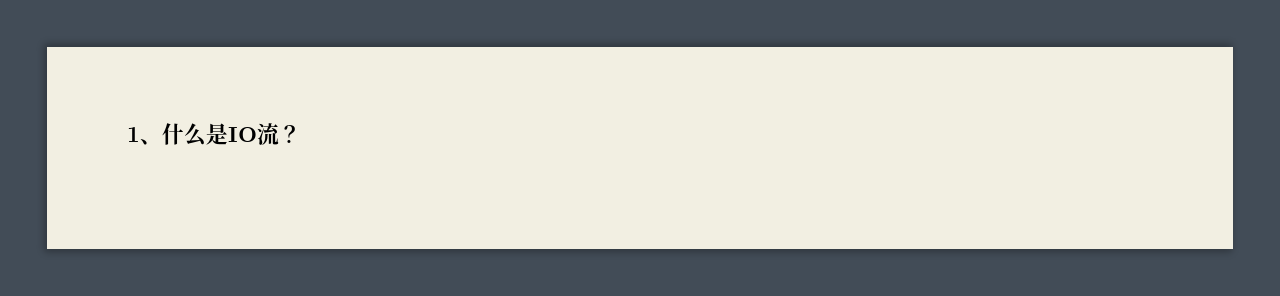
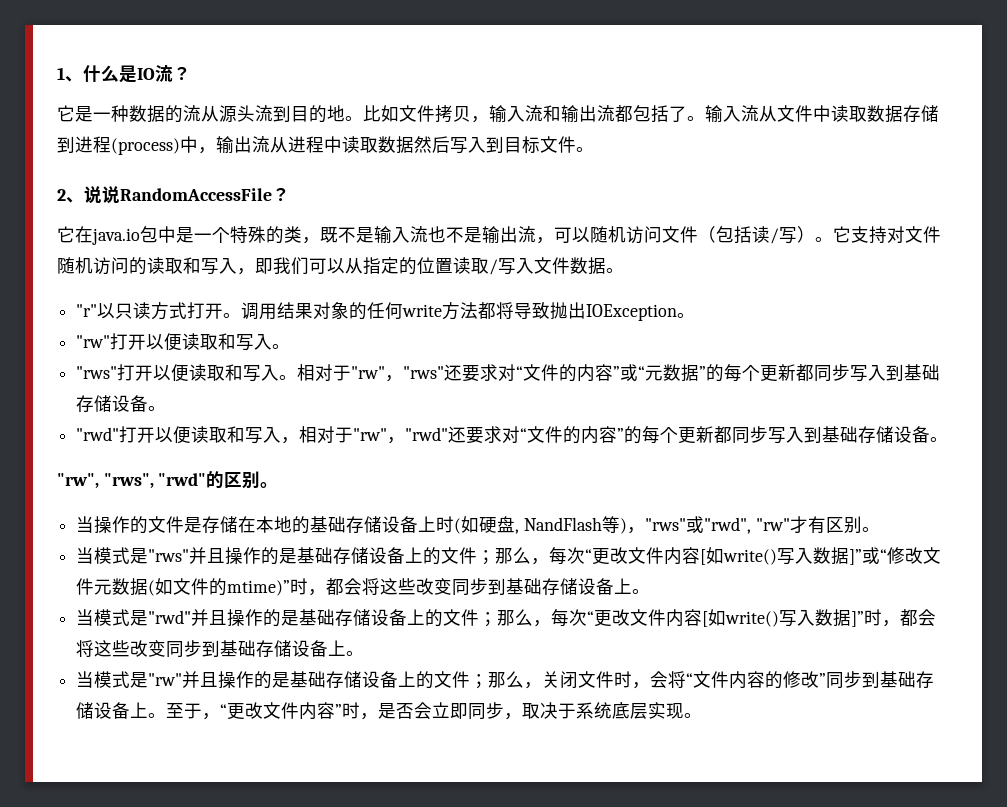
(301, 134) none -> [57,105,939,123] [57,136,594,155] [57,186,290,204] [57,226,941,245] [57,257,624,275] [76,302,696,321] [76,333,291,351] [76,364,941,382] [76,395,167,412] [76,426,949,444] [57,471,279,489] [76,516,880,534] [76,547,942,565] [76,578,651,596] [76,609,937,627] [76,640,365,658] [76,671,935,689] [76,702,703,720] // 它是一种数据的流从源头流到目的地。比如文件拷贝，输入流和输出流都包括了。输入流从文件中读取数据存储到进程(process)中，输出流从进程中读取数据然后写入到目标文件。 // 2、说说RandomAccessFile？ // 它在java.io包中是一个特殊的类，既不是输入流也不是输出流，可以随机访问文件（包括读/写）。它支持对文件随机访问的读取和写入，即我们可以从指定的位置读取/写入文件数据。 // "r"以只读方式打开。调用结果对象的任何write方法都将导致抛出IOException。 // "rw"打开以便读取和写入。 // "rws"打开以便读取和写入。相对于"rw"，"rws"还要求对“文件的内容”或“元数据”的每个更新都同步写入到基础存储设备。 // "rwd"打开以便读取和写入，相对于"rw"，"rwd"还要求对“文件的内容”的每个更新都同步写入到基础存储设备。 // "rw", "rws", "rwd"的区别。 // 当操作的文件是存储在本地的基础存储设备上时(如硬盘, NandFlash等)，"rws"或"rwd", "rw"才有区别。 // 当模式是"rws"并且操作的是基础存储设备上的文件；那么，每次“更改文件内容[如write()写入数据]”或“修改文件元数据(如文件的mtime)”时，都会将这些改变同步到基础存储设备上。 // 当模式是"rwd"并且操作的是基础存储设备上的文件；那么，每次“更改文件内容[如write()写入数据]”时，都会将这些改变同步到基础存储设备上。 // 当模式是"rw"并且操作的是基础存储设备上的文件；那么，关闭文件时，会将“文件内容的修改”同步到基础存储设备上。至于，“更改文件内容”时，是否会立即同步，取决于系统底层实现。

